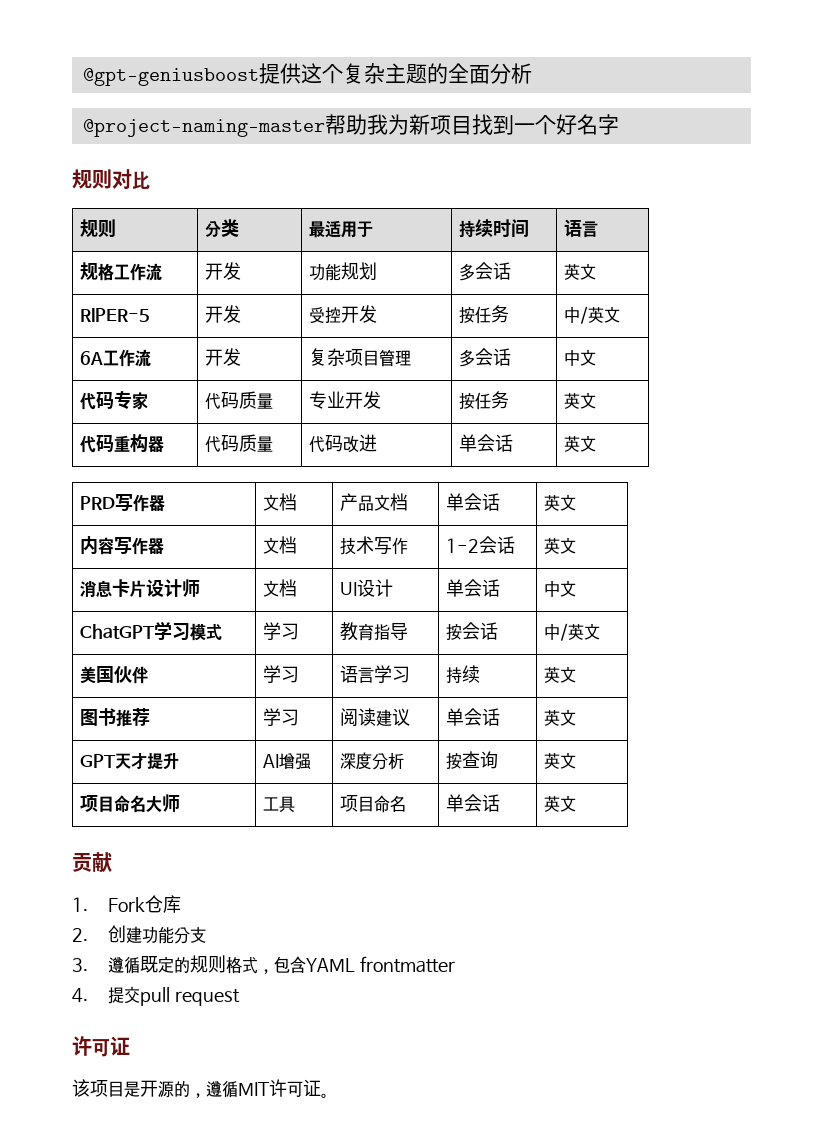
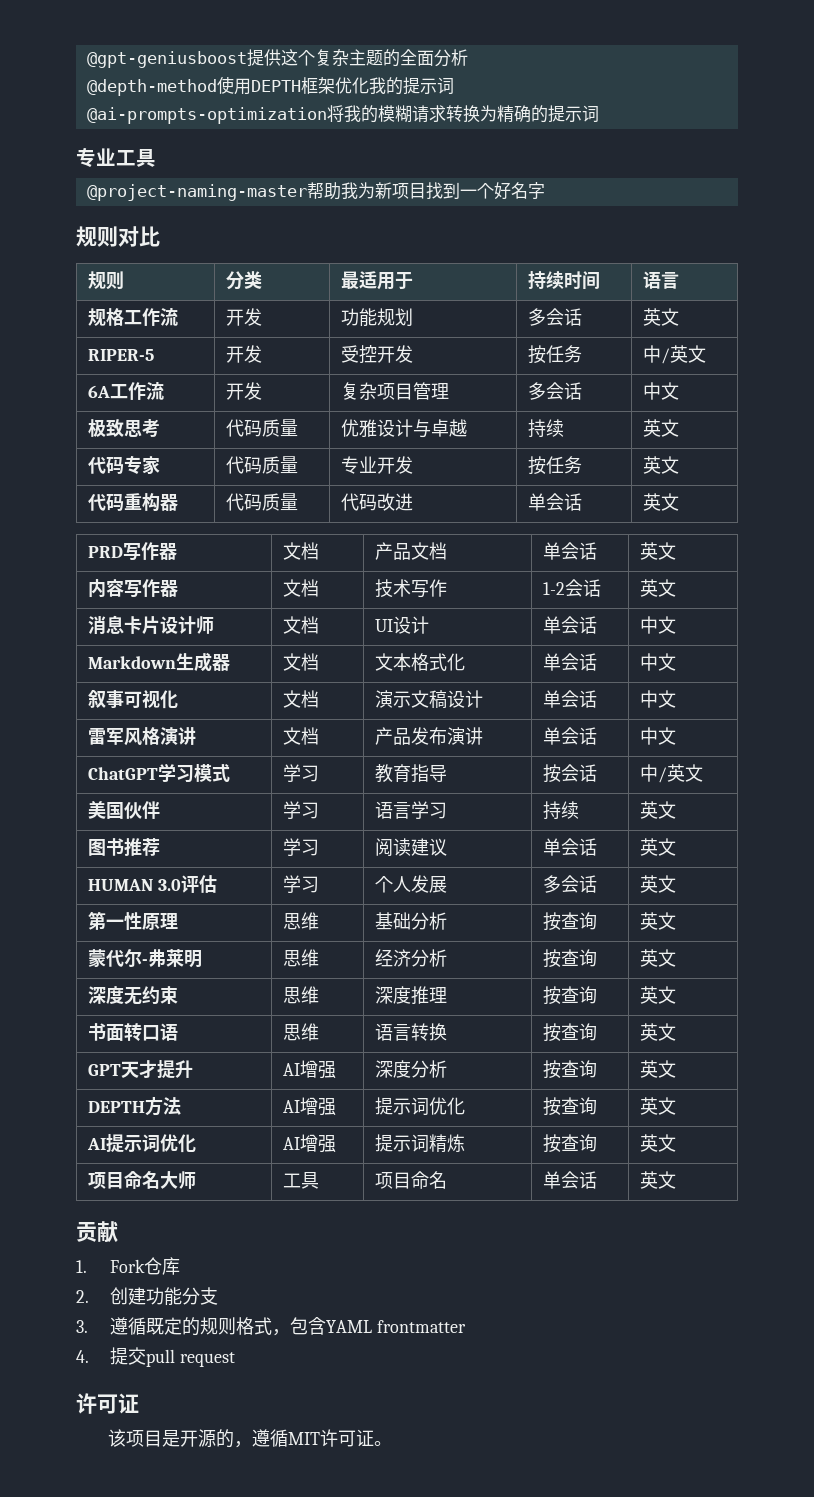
(532, 73) none -> [86,76,454,96] [86,105,599,124] [76,148,156,168] // @depth-method使用DEPTH框架优化我的提示词 // @ai-prompts-optimization将我的模糊请求转换为精确的提示词 // 专业工具
(596, 357) none -> [87,419,160,437] [225,419,298,437] [340,419,467,438] [527,419,564,438] [642,419,679,437] // 极致思考 | 代码质量 | 优雅设计与卓越 | 持续 | 英文
(576, 588) none -> [87,652,230,672] [282,653,319,671] [374,653,465,671] [542,653,597,671] [639,653,676,671] [87,689,178,709] [282,690,319,708] [374,690,483,709] [542,690,597,708] [639,690,676,708] [87,727,196,746] [282,727,319,745] [374,727,483,745] [542,727,597,745] [639,727,676,745] // Markdown生成器 | 文档 | 文本格式化 | 单会话 | 中文 // 叙事可视化 | 文档 | 演示文稿设计 | 单会话 | 中文 // 雷军风格演讲 | 文档 | 产品发布演讲 | 单会话 | 中文
(576, 717) none -> [87,875,217,893] [282,875,319,893] [374,875,447,893] [542,875,597,893] [639,875,676,893] [87,911,178,930] [282,912,319,930] [374,912,447,930] [542,912,597,931] [639,912,676,930] [87,949,202,968] [282,949,319,967] [374,949,447,967] [542,949,597,968] [639,949,676,967] [87,986,178,1005] [282,986,319,1004] [374,986,447,1005] [542,986,597,1005] [639,986,676,1004] [87,1023,178,1042] [282,1023,319,1041] [374,1023,447,1041] [542,1023,597,1042] [639,1023,676,1041] // HUMAN 3.0评估 | 学习 | 个人发展 | 多会话 | 英文 // 第一性原理 | 思维 | 基础分析 | 按查询 | 英文 // 蒙代尔-弗莱明 | 思维 | 经济分析 | 按查询 | 英文 // 深度无约束 | 思维 | 深度推理 | 按查询 | 英文 // 书面转口语 | 思维 | 语言转换 | 按查询 | 英文
(576, 760) none -> [87,1096,181,1116] [282,1097,336,1116] [374,1097,465,1115] [542,1097,597,1116] [639,1097,676,1115] [86,1133,196,1153] [282,1134,336,1153] [374,1134,465,1153] [542,1134,597,1153] [639,1134,676,1152] // DEPTH方法 | AI增强 | 提示词优化 | 按查询 | 英文 // AI提示词优化 | AI增强 | 提示词精炼 | 按查询 | 英文

